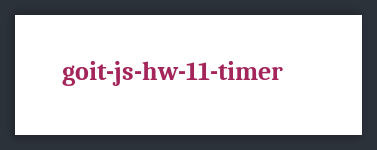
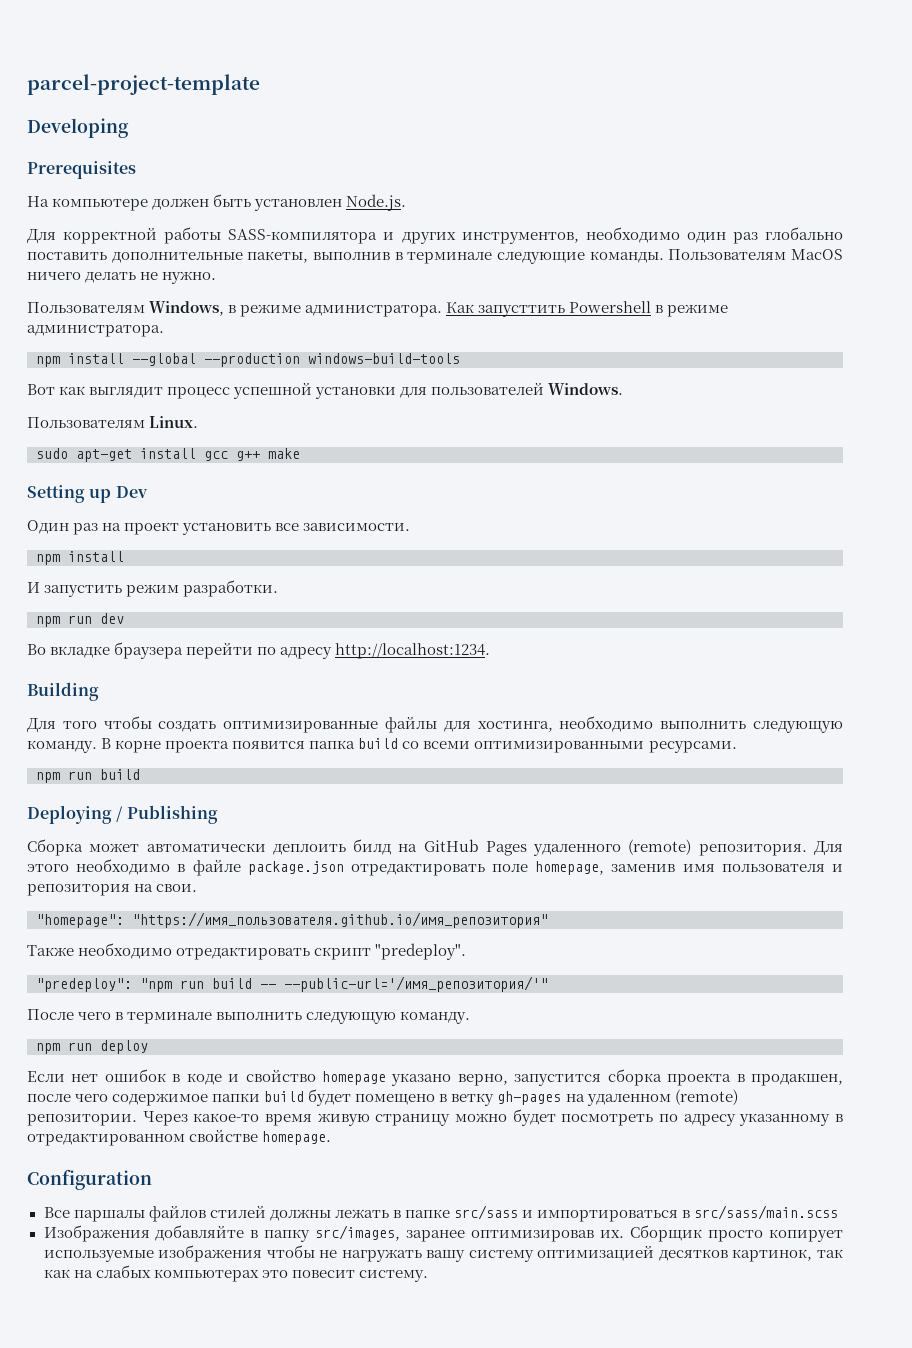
[62,61,283,86] goit-js-hw-11-timer -> [27,74,260,95] [27,118,129,138] [27,161,136,179] [27,194,407,211] [27,227,844,244] [27,249,843,264] [27,271,217,284] [27,301,729,317] [27,325,164,337] [36,353,460,367] [27,382,624,399] [27,416,199,428] [36,448,300,462] [27,485,148,503] [27,520,411,535] [36,551,124,565] [27,580,279,597] [36,613,124,627] [27,642,491,659] [27,682,99,701] [27,716,843,733] [27,738,737,753] [36,769,140,783] [27,805,218,824] [27,839,843,856] [27,859,844,876] [27,884,198,896] [36,912,548,928] [27,943,467,960] [36,976,548,992] [27,1009,471,1024] [36,1040,148,1054] [27,1069,844,1086] [27,1089,738,1106] [27,1109,843,1126] [27,1129,332,1146] [27,1169,152,1190] [43,1205,839,1222] [43,1225,844,1242] [43,1245,843,1262] [43,1265,428,1282] parcel-project-template // Developing // Prerequisites // На компьютере должен быть установлен Node.js. // Для корректной работы SASS-компилятора и других инструментов, необходимо один раз глобально поставить дополнительные пакеты, выполнив в терминале следующие команды. Пользователям MacOS ничего делать не нужно. // Пользователям Windows, в режиме администратора. Как запусттить Powershell в режиме администратора. // npm install --global --production windows-build-tools // Вот как выглядит процесс успешной установки для пользователей Windows. // Пользователям Linux. // sudo apt-get install gcc g++ make // Setting up Dev // Один раз на проект установить все зависимости. // npm install // И запустить режим разработки. // npm run dev // Во вкладке браузера перейти по адресу http://localhost:1234. // Building // Для того чтобы создать оптимизированные файлы для хостинга, необходимо выполнить следующую команду. В корне проекта появится папка build со всеми оптимизированными ресурсами. // npm run build // Deploying / Publishing // Сборка может автоматически деплоить билд на GitHub Pages удаленного (remote) репозитория. Для этого необходимо в файле package.json отредактировать поле homepage, заменив имя пользователя и репозитория на свои. // "homepage": "https://имя_пользователя.github.io/имя_репозитория" // Также необходимо отредактировать скрипт "predeploy". // "predeploy": "npm run build -- --public-url='/имя_репозитория/'" // После чего в терминале выполнить следующую команду. // npm run deploy // Если нет ошибок в коде и свойство homepage указано верно, запустится сборка проекта в продакшен, после чего содержимое папки build будет помещено в ветку gh-pages на удаленном (remote) репозитории. Через какое-то время живую страницу можно будет посмотреть по адресу указанному в отредактированном свойстве homepage. // Configuration // Все паршалы файлов стилей должны лежать в папке src/sass и импортироваться в src/sass/main.scss // Изображения добавляйте в папку src/images, заранее оптимизировав их. Сборщик просто копирует используемые изображения чтобы не нагружать вашу систему оптимизацией десятков картинок, так как на слабых компьютерах это повесит систему.

